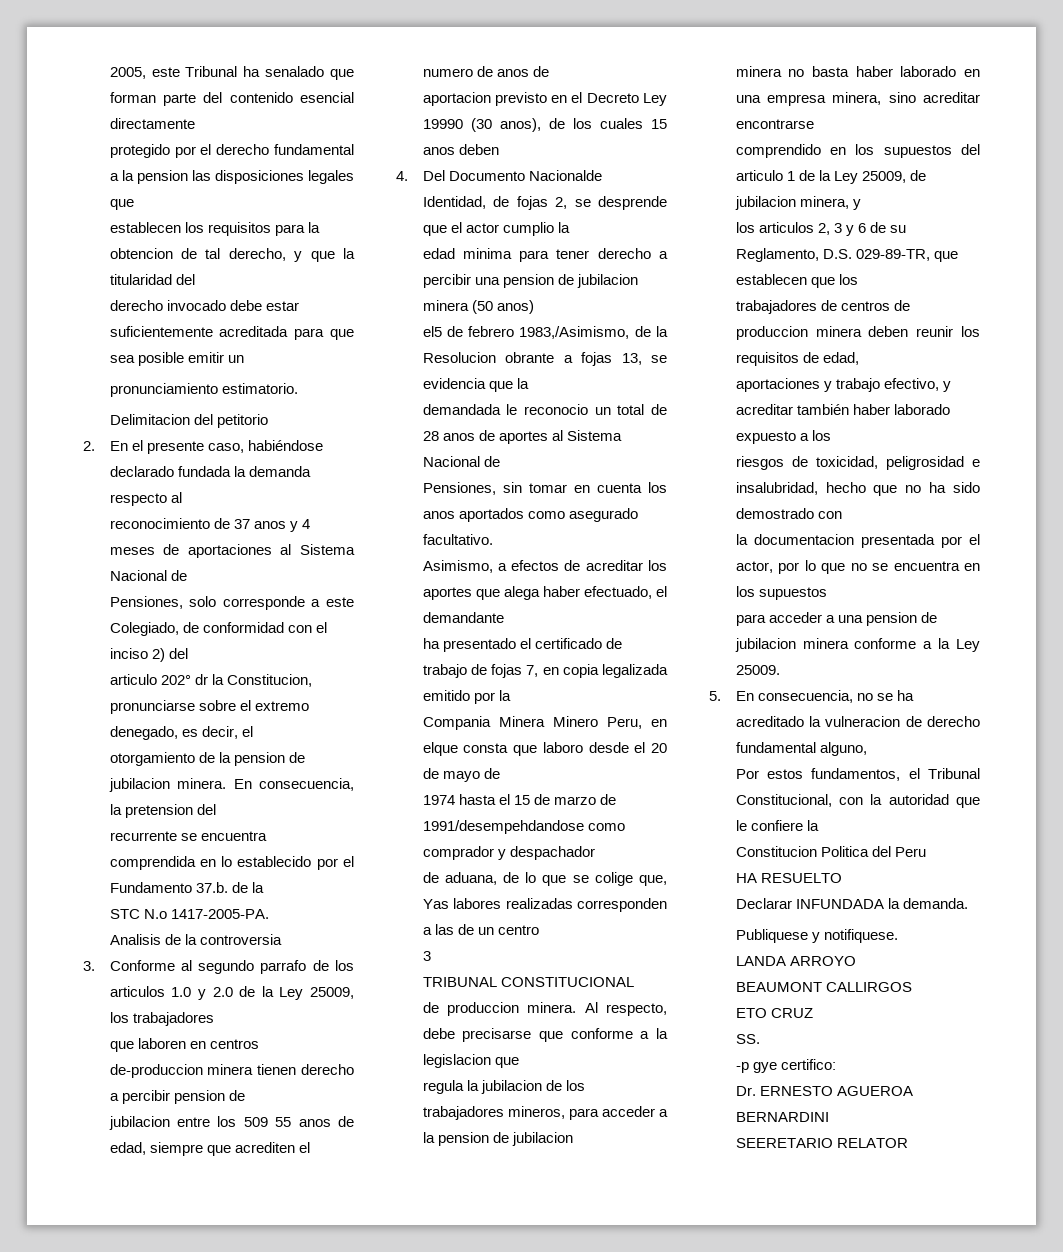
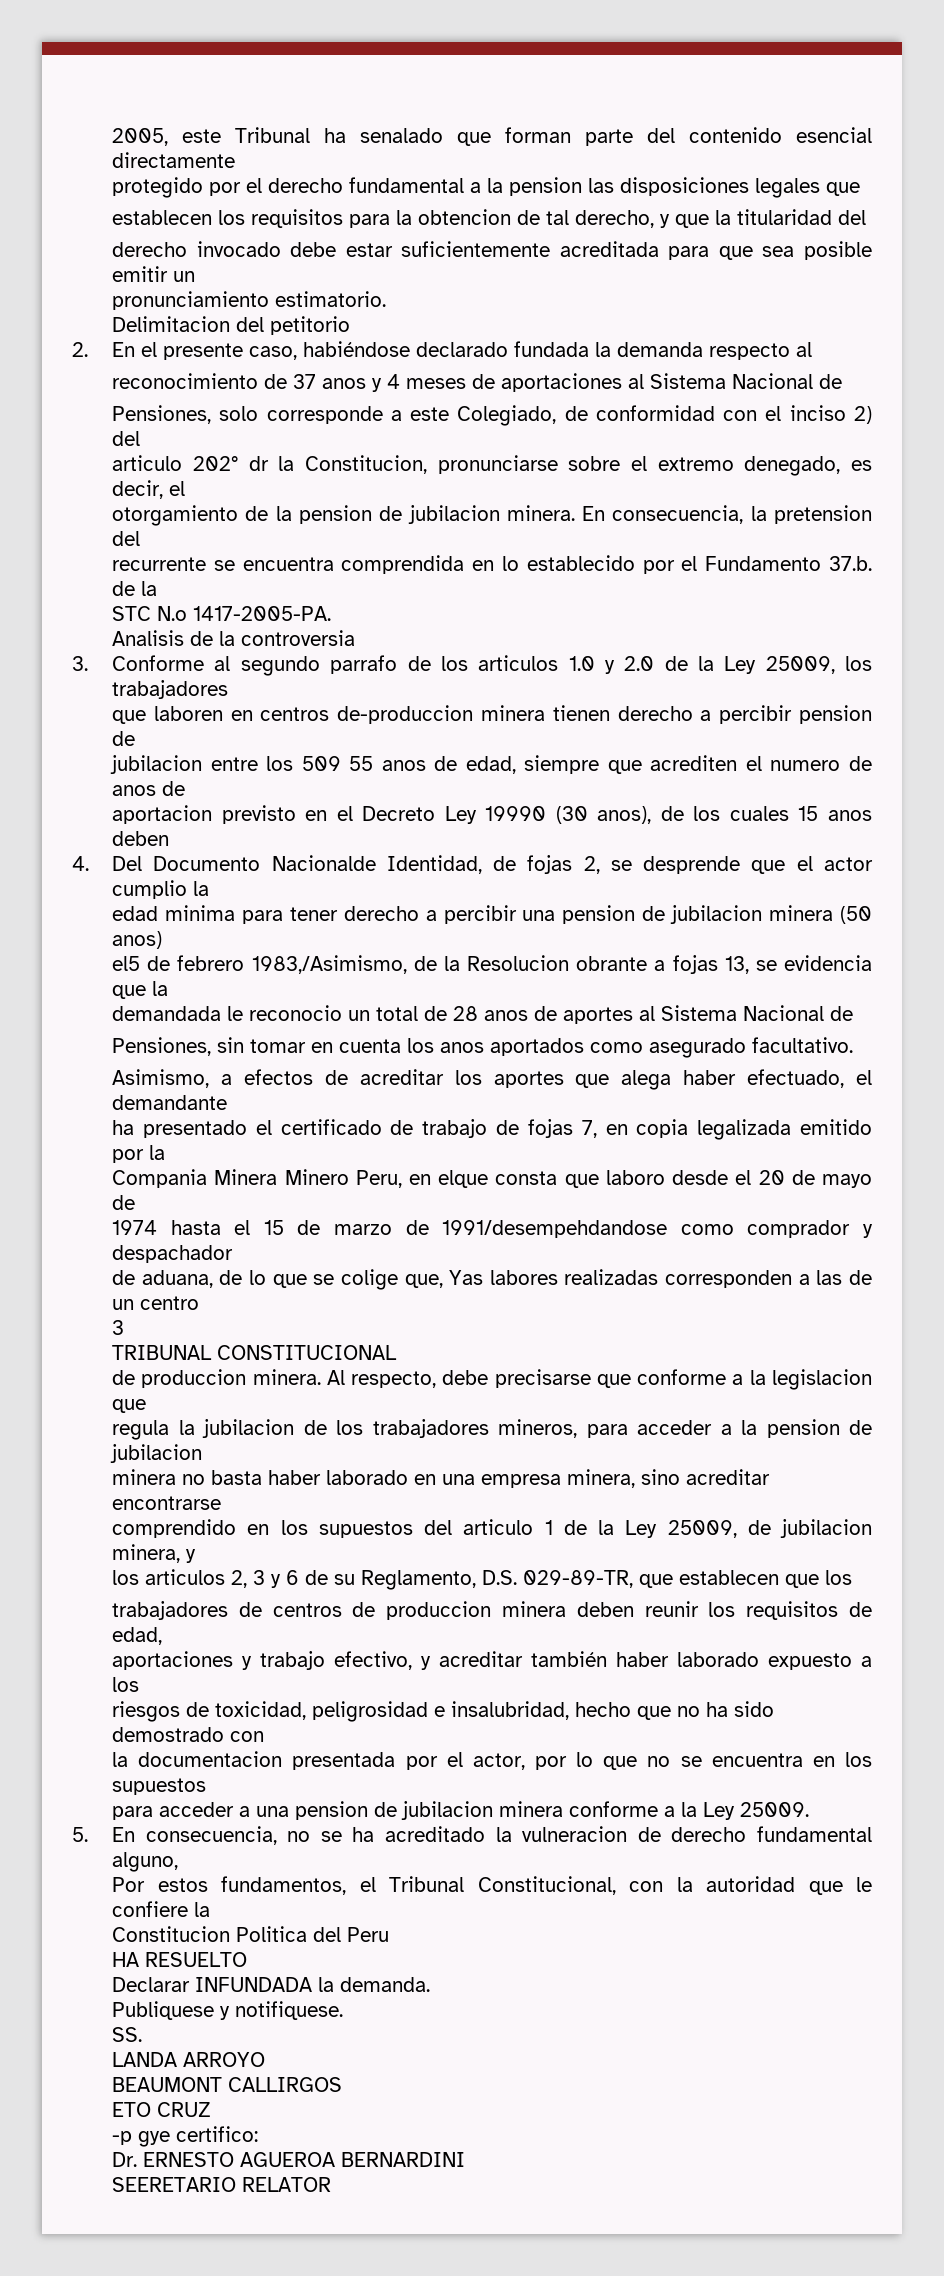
(898, 936) none -> [112,2027,143,2042] // SS.
[735,1034,760,1044] // SS. -> (212, 2109) none

